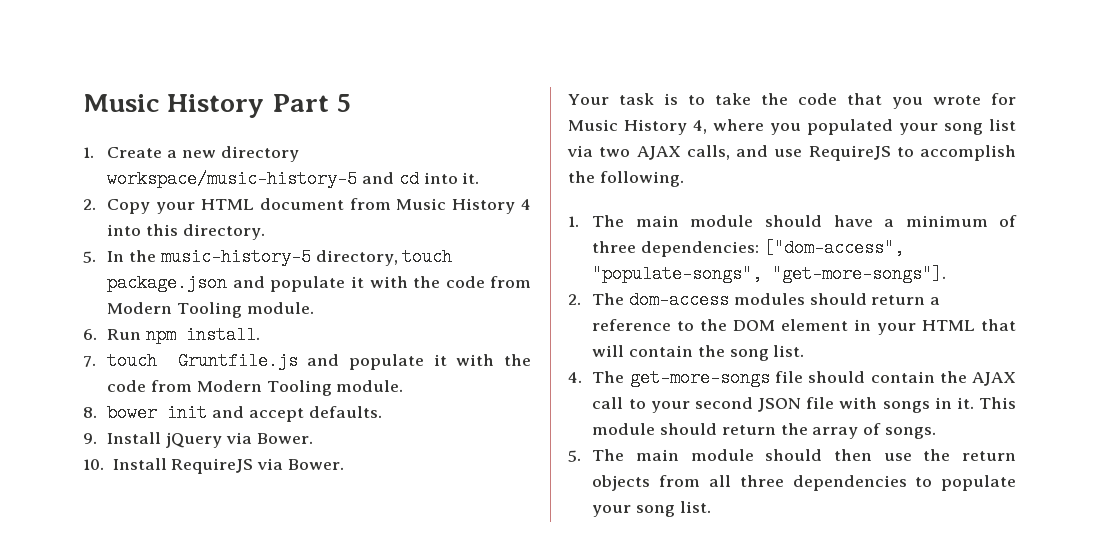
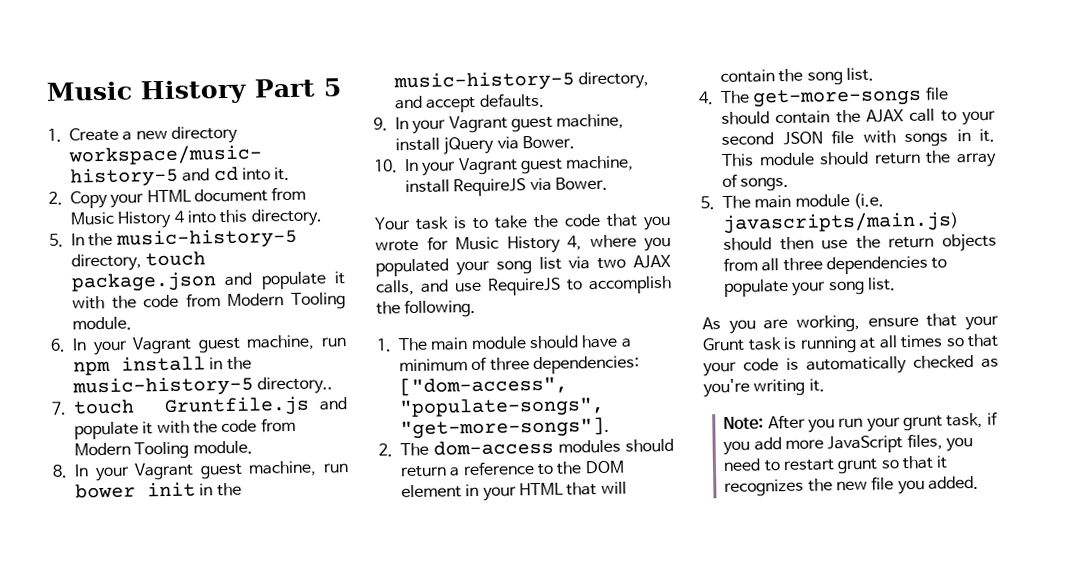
[107,326,261,344] Run npm install. -> [72,334,347,356] [73,355,252,376] [72,375,334,398] In your Vagrant guest machine, run npm install in the music-history-5 directory..
[107,404,382,422] [83,432,313,448] [83,458,167,470] bower init and accept defaults. // 9. Install jQuery via Bower. // 10. Install -> [74,460,349,482] [75,481,242,499] [393,70,650,93] [394,92,545,113] [373,113,625,134] [395,135,575,155] [373,155,635,176] [405,179,450,194] In your Vagrant guest machine, run bower init in the music-history-5 directory, and accept defaults. // 9. In your Vagrant guest machine, install jQuery via Bower. // 10. In your Vagrant guest machine, install
(754, 455) none -> [852,192,884,209] [722,211,959,235] (i.e. javascripts/main.js)
(711, 507) none -> [702,313,999,334] [702,333,999,354] [703,355,999,377] [703,378,825,398] [723,411,998,433] [723,433,974,456] [723,455,949,475] [724,475,980,498] // As you are working, ensure that your Grunt task is running at all times so that your code is automatically checked as you're writing it. // Note: After you run your grunt task, if you add more JavaScript files, you need to restart grunt so that it recognizes the new file you added.

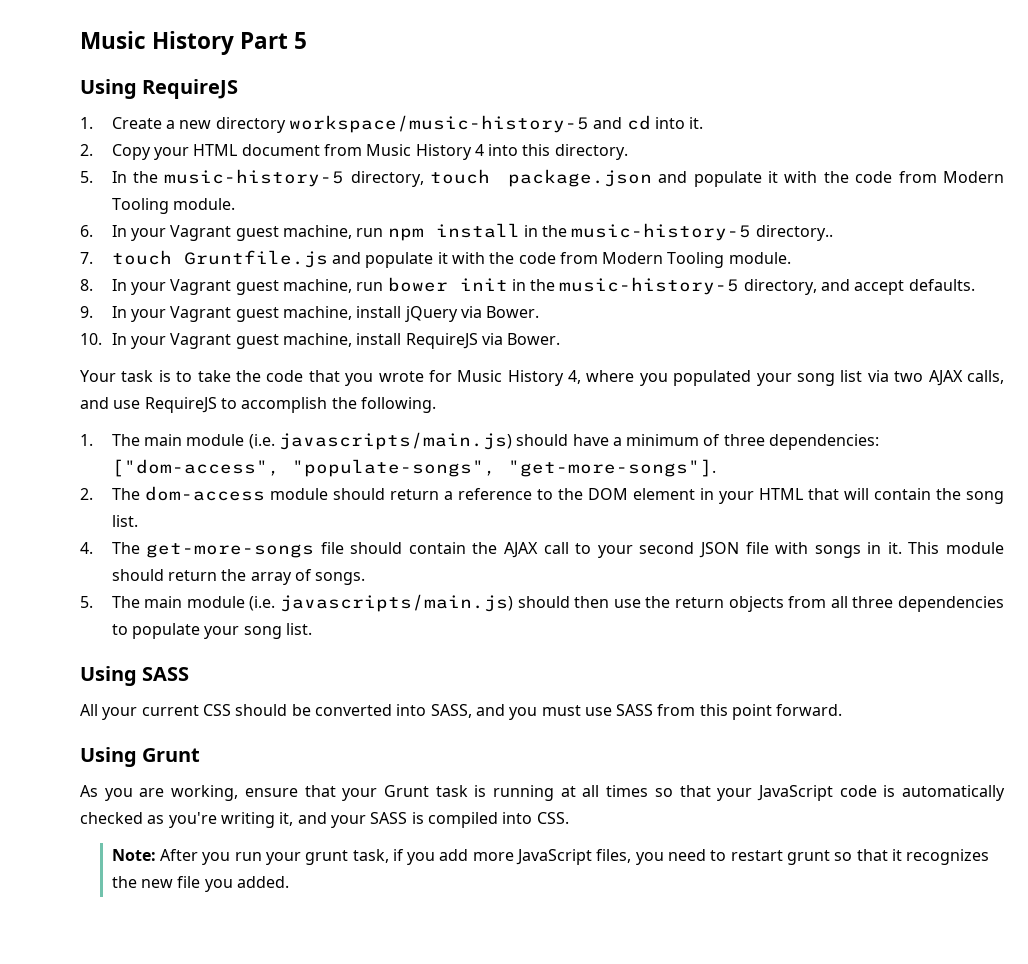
(341, 87) none -> [80,79,239,99] // Using RequireJS
(527, 343) none -> [248,432,512,450] (i.e. javascripts/main.js)
[558,439,621,454] modules -> [269,488,328,500] module
(896, 284) none -> [80,666,190,686] [80,704,843,720] [80,747,201,767] // Using SASS // All your current CSS should be converted into SASS, and you must use SASS from this point forward. // Using Grunt
(737, 369) none -> [756,785,833,801] JavaScript
[808,378,825,392] it. -> [279,812,569,828] it, and your SASS is compiled into CSS.

